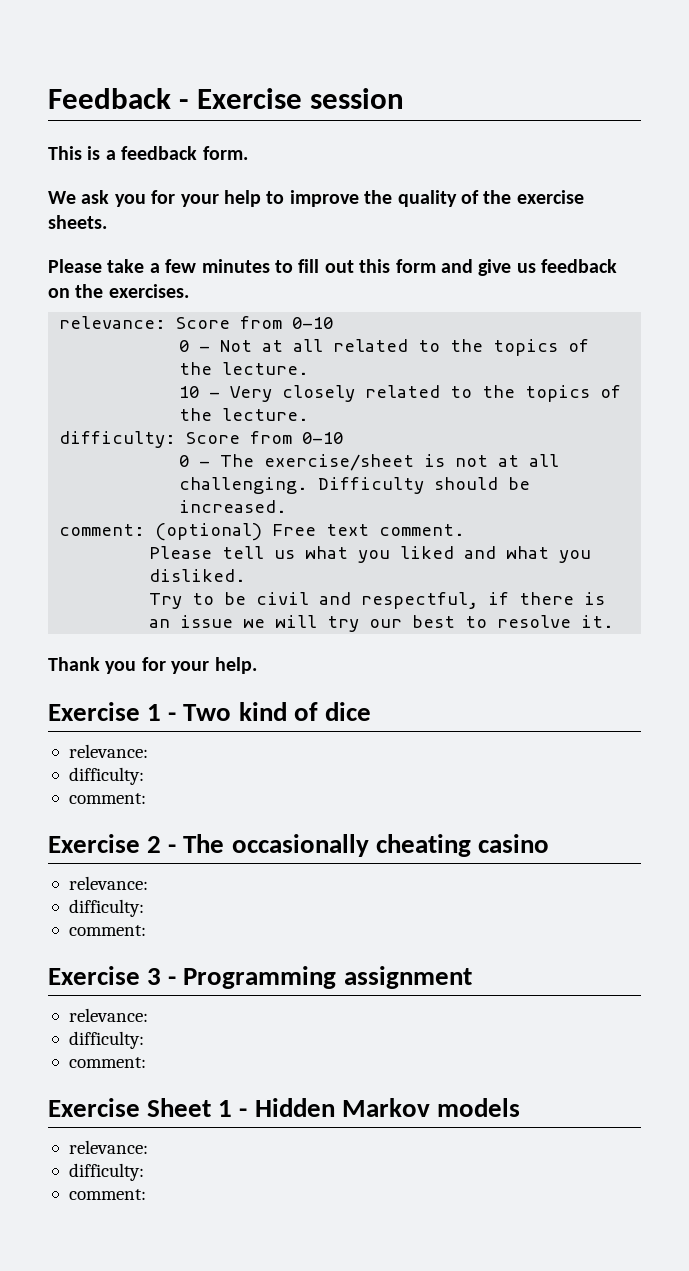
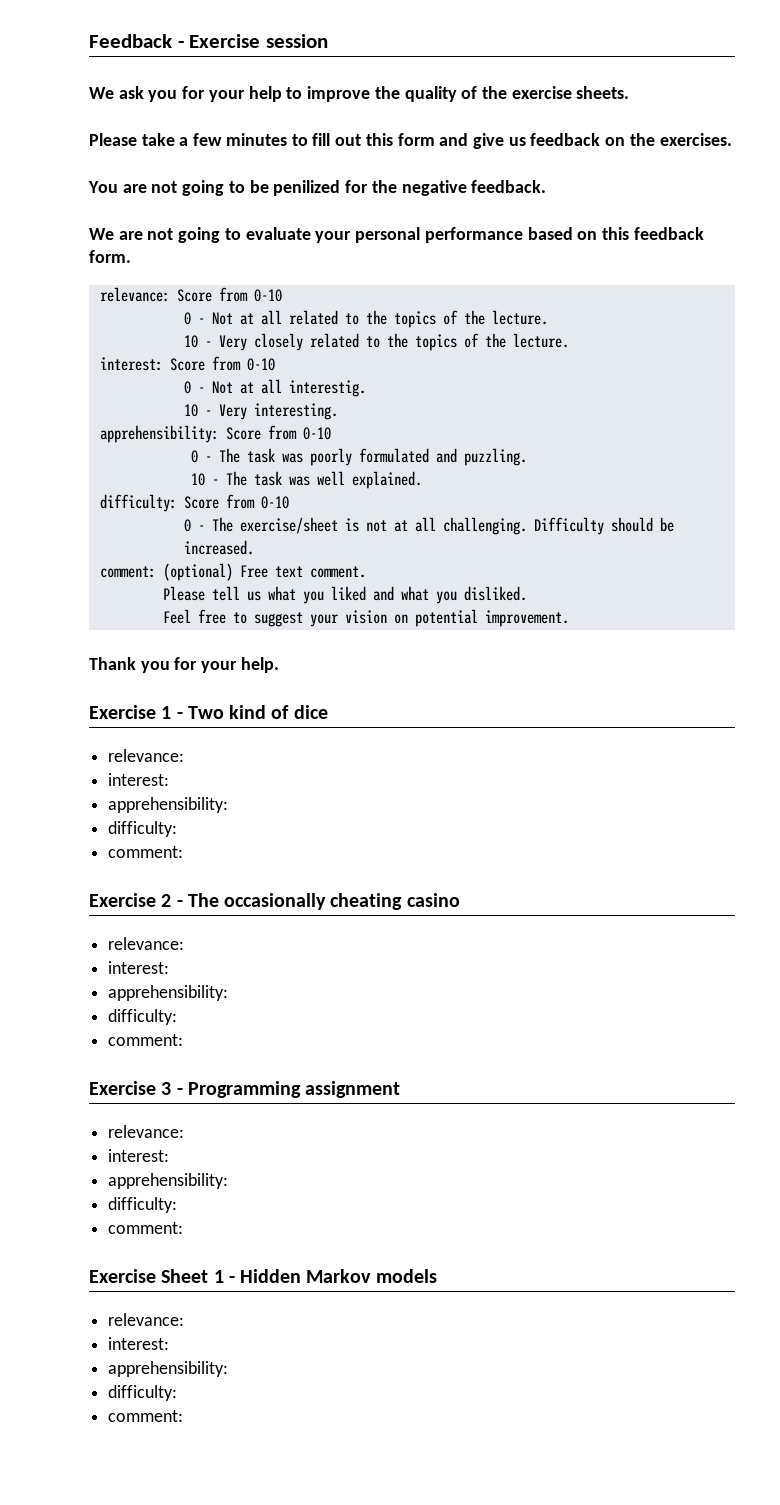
[48,146,248,160] // This is a feedback form. -> (328, 41) none
(189, 291) none -> [88,180,547,196] [89,227,704,243] [89,250,131,263] // You are not going to be penilized for the negative feedback. // We are not going to evaluate your personal performance based on this feedback form.
(310, 414) none -> [99,356,275,371] [183,379,366,397] [183,403,338,420] [99,425,331,443] [190,448,527,466] [190,471,422,489] // interest: Score from 0-10 // 0 - Not at all interestig. // 10 - Very interesting. // apprehensibility: Score from 0-10 // 0 - The task was poorly formulated and puzzling. // 10 - The task was well explained.
[149,592,606,609] [149,615,615,632] Try to be civil and respectful, if there is an issue we will try our best to resolve it. -> [162,609,569,627] Feel free to suggest your vision on potential improvement.
(148, 751) none -> [108,773,170,786] [108,797,229,813] // interest: // apprehensibility:
(148, 883) none -> [108,961,170,974] [108,985,229,1001] // interest: // apprehensibility:
(148, 1015) none -> [108,1149,170,1162] [108,1173,229,1189] // interest: // apprehensibility:
(148, 1147) none -> [108,1337,170,1350] [108,1361,229,1377] // interest: // apprehensibility:

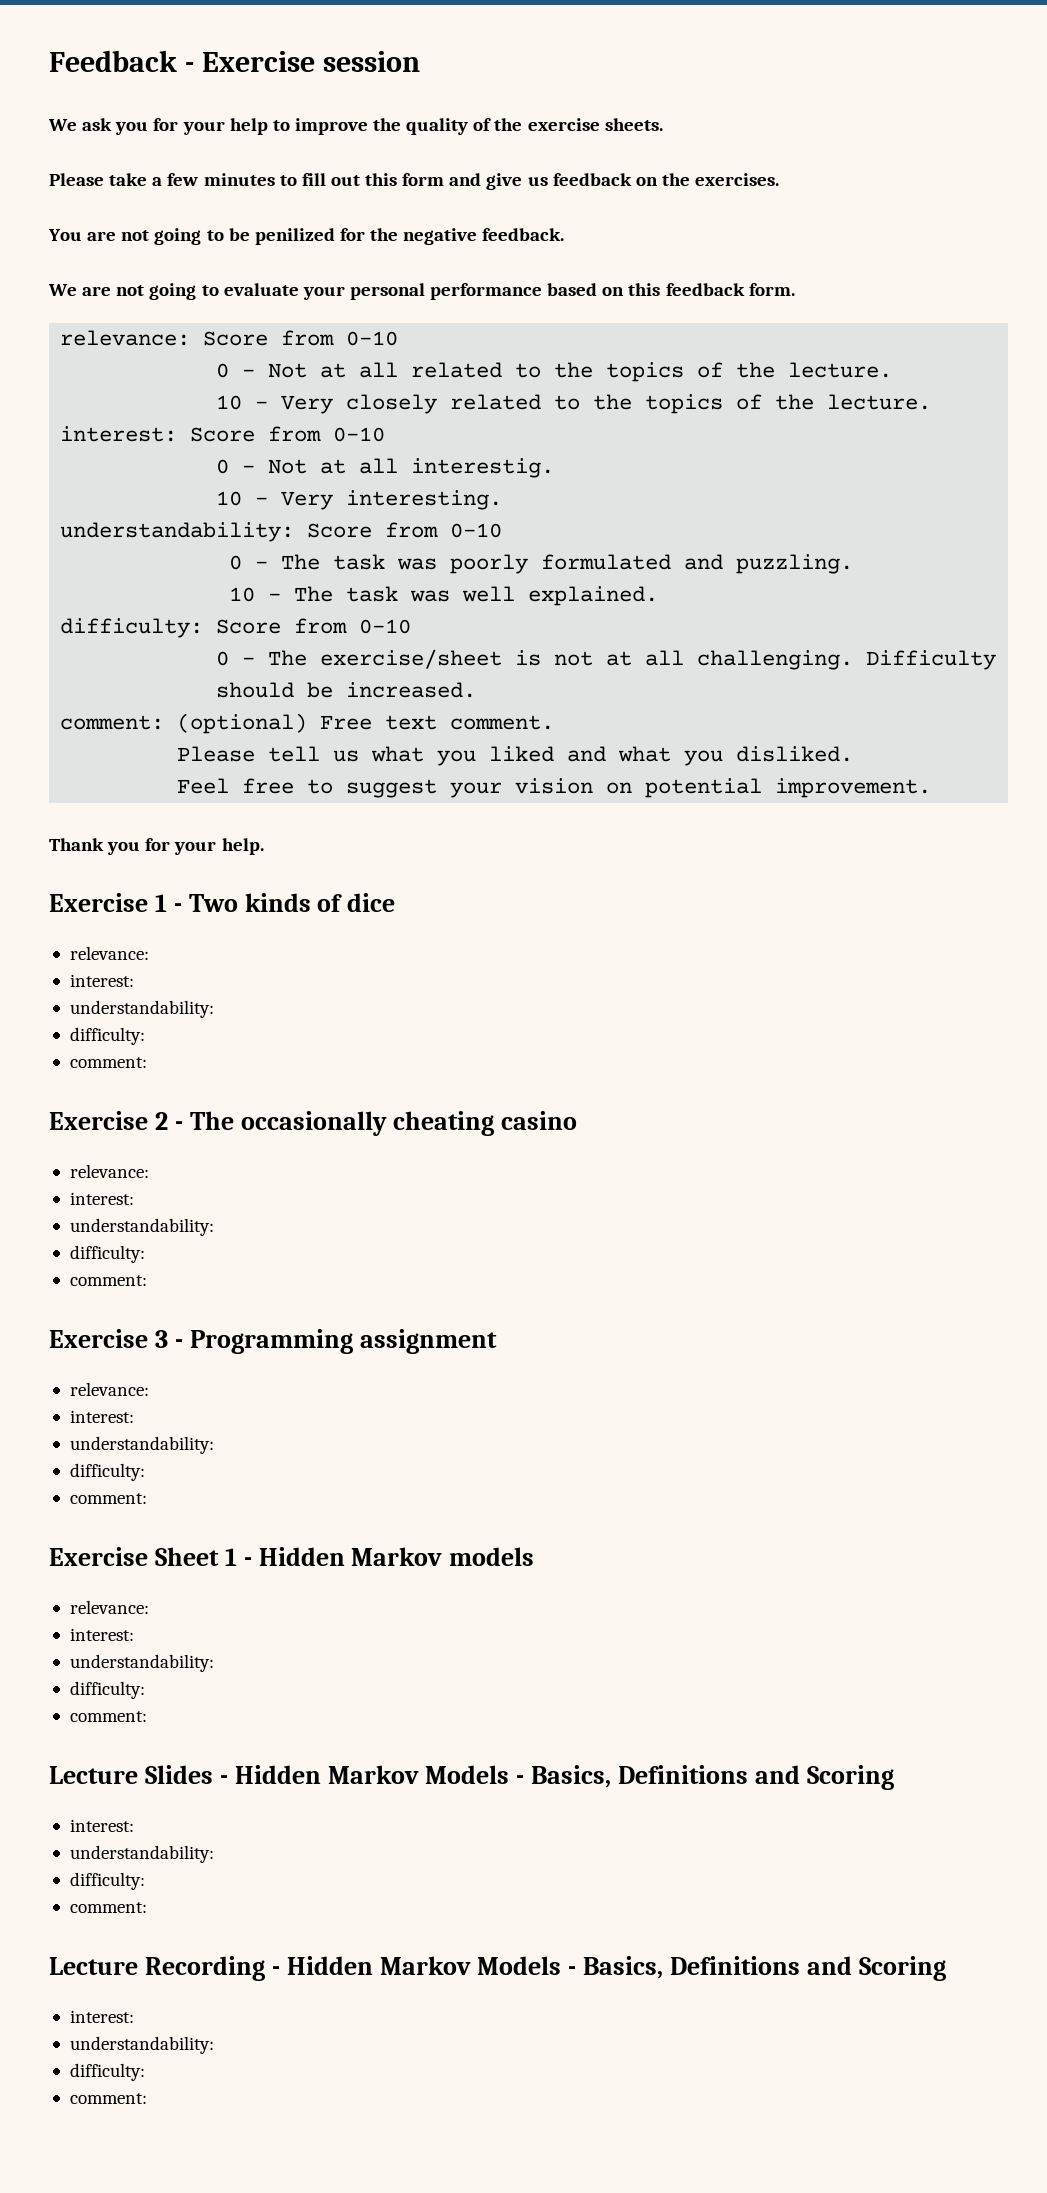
[99,425,219,443] apprehensibility: -> [60,522,295,542] understandability:
[229,705,267,719] kind -> [244,893,311,912] kinds
[108,797,229,813] apprehensibility: -> [69,1000,214,1018] understandability:
[108,985,229,1001] apprehensibility: -> [69,1218,214,1236] understandability:
[108,1173,229,1189] apprehensibility: -> [69,1436,214,1454] understandability:
[108,1361,229,1377] [108,1385,178,1401] [108,1410,184,1422] apprehensibility: // difficulty: // comment: -> [69,1654,214,1672] [69,1681,145,1699] [69,1711,147,1722] [49,1765,894,1790] [69,1819,134,1832] [69,1845,214,1863] [69,1872,145,1890] [69,1902,147,1913] [49,1956,946,1981] [69,2010,134,2023] [69,2036,214,2054] [69,2063,145,2081] [69,2093,147,2104] understandability: // difficulty: // comment: // Lecture Slides - Hidden Markov Models - Basics, Definitions and Scoring // interest: // understandability: // difficulty: // comment: // Lecture Recording - Hidden Markov Models - Basics, Definitions and Scoring // interest: // understandability: // difficulty: // comment:

